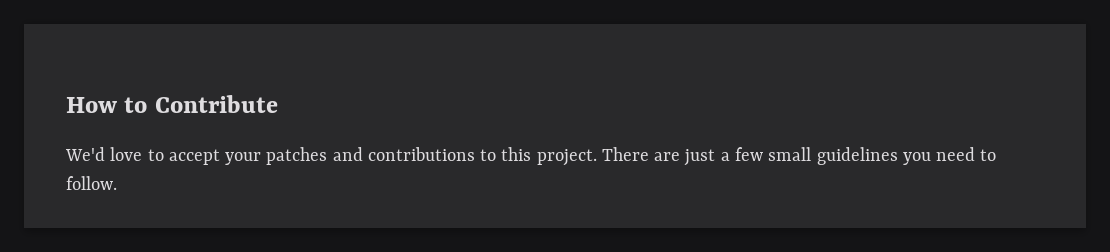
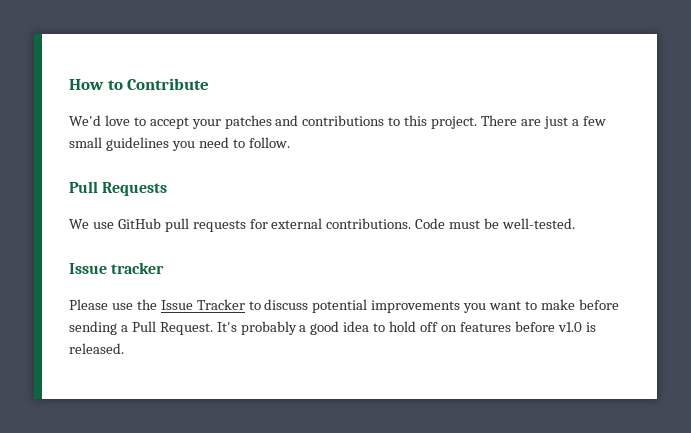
(117, 183) none -> [69,181,168,196] [69,218,576,232] [69,262,165,274] [69,299,619,313] [69,321,596,335] [69,343,124,354] // Pull Requests // We use GitHub pull requests for external contributions. Code must be well-tested. // Issue tracker // Please use the Issue Tracker to discuss potential improvements you want to make before sending a Pull Request. It's probably a good idea to hold off on features before v1.0 is released.

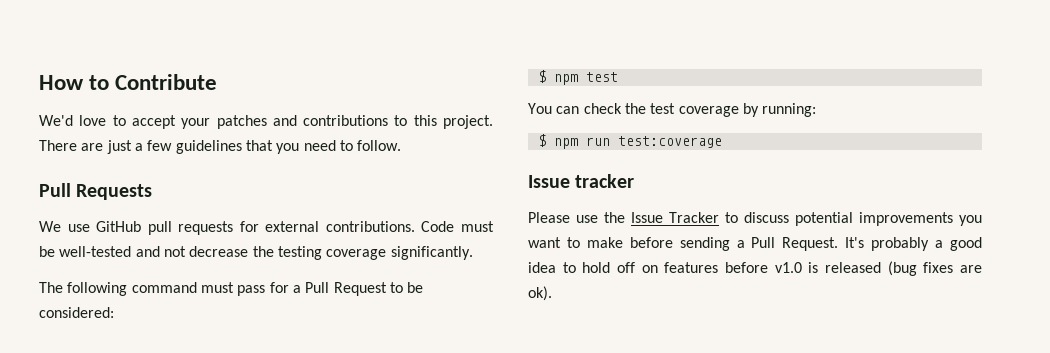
[69,137,169,151] small guidelines -> [175,140,273,154] guidelines that
[502,218,576,229] well-tested. -> [59,246,473,260] [39,282,424,296] [39,307,114,318] [537,70,618,85] [528,103,817,117] [537,134,722,149] well-tested and not decrease the testing coverage significantly. // The following command must pass for a Pull Request to be considered: // $ npm test // You can check the test coverage by running: // $ npm run test:coverage
[69,343,124,354] released. -> [825,261,982,276] [528,286,552,301] released (bug fixes are ok).

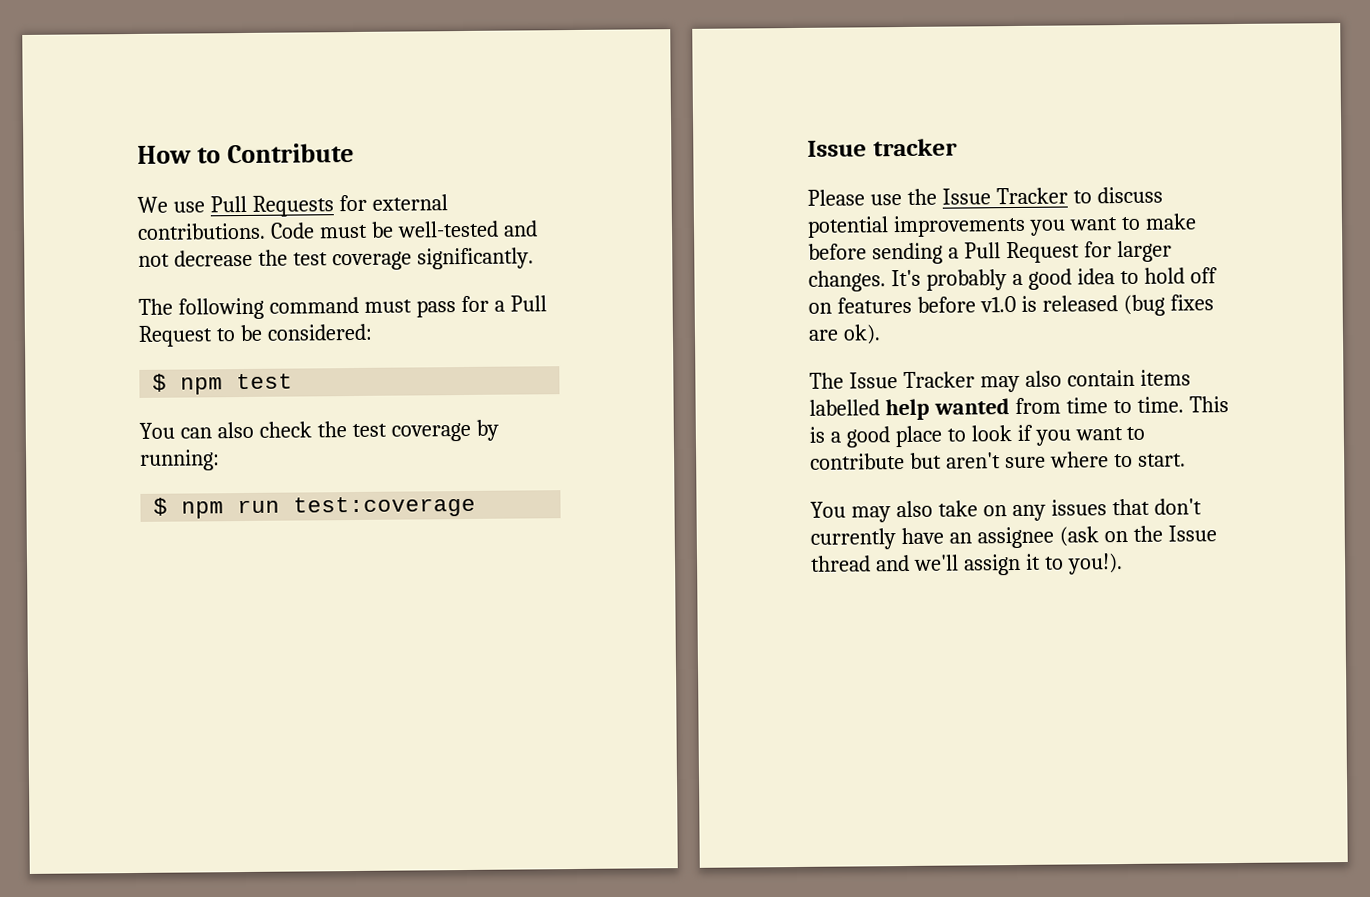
[39,115,494,129] [39,140,402,154] [39,183,153,200] [39,221,234,235] We'd love to accept your patches and contributions to this project. There are just a few guidelines that you need to follow. // Pull Requests // We use GitHub pull requests -> [137,195,334,217] We use Pull Requests
[277,246,322,260] testing -> [292,252,328,266] test
(580, 110) none -> [216,421,254,439] also
[782,237,839,251] Request. -> [1005,240,1172,264] [808,270,886,292] Request for larger changes.
(552, 293) none -> [809,369,1191,393] [809,396,1229,421] [809,424,1146,448] [810,451,1186,470] [810,498,1202,523] [810,525,1217,550] [810,553,1123,576] // The Issue Tracker may also contain items labelled help wanted from time to time. This is a good place to look if you want to contribute but aren't sure where to start. // You may also take on any issues that don't currently have an assignee (ask on the Issue thread and we'll assign it to you!).

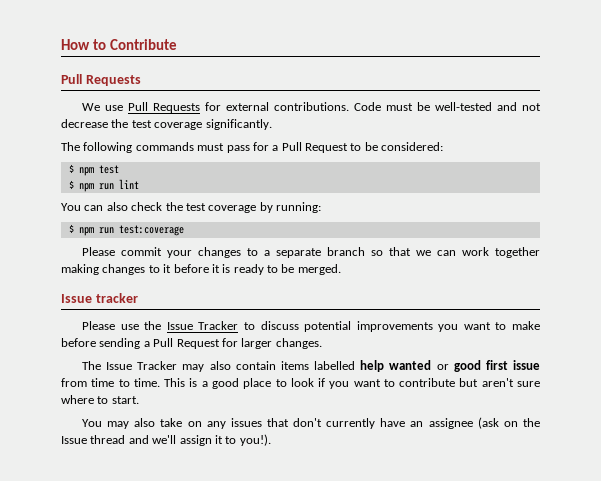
(354, 153) none -> [61,74,141,86] // Pull Requests
[268,296,359,314] command -> [135,142,194,151] commands
(294, 381) none -> [68,179,139,192] // $ npm run lint
(477, 506) none -> [82,247,540,258] [61,264,341,275] // Please commit your changes to a separate branch so that we can work together making changes to it before it is ready to be merged.
[890,267,1218,291] [808,294,1214,317] [808,324,881,345] It's probably a good idea to hold off on features before v1.0 is released (bug fixes are ok). -> (322, 343) none
(1010, 406) none -> [436,360,540,372] or good first issue

